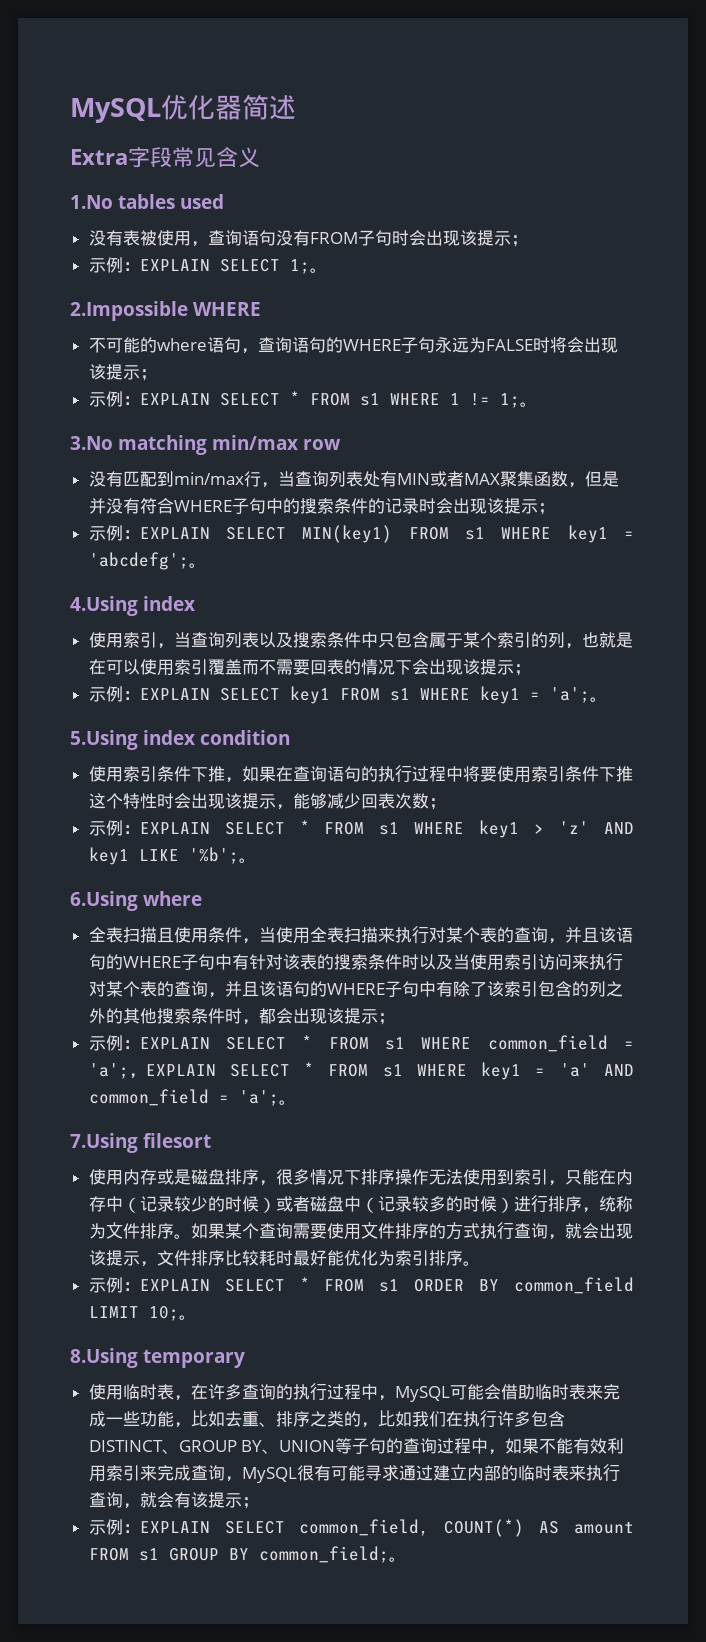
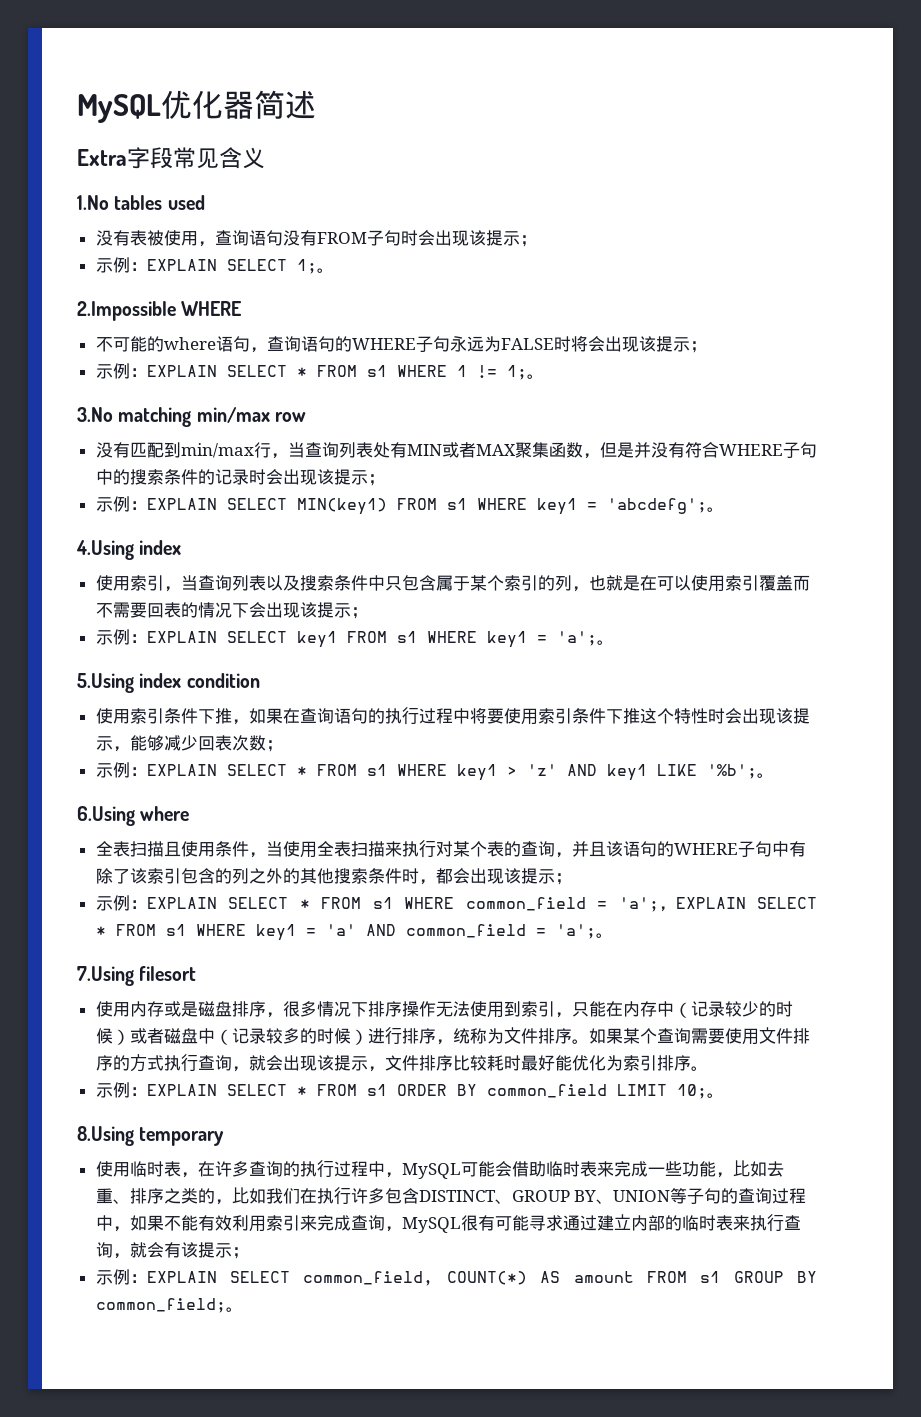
[248,953,623,971] [88,981,453,998] 针对该表的搜索条件时以及当使⽤索引访问来执⾏对某个表的查询，并且该语句的WHERE⼦句中有 -> (806, 849) none

